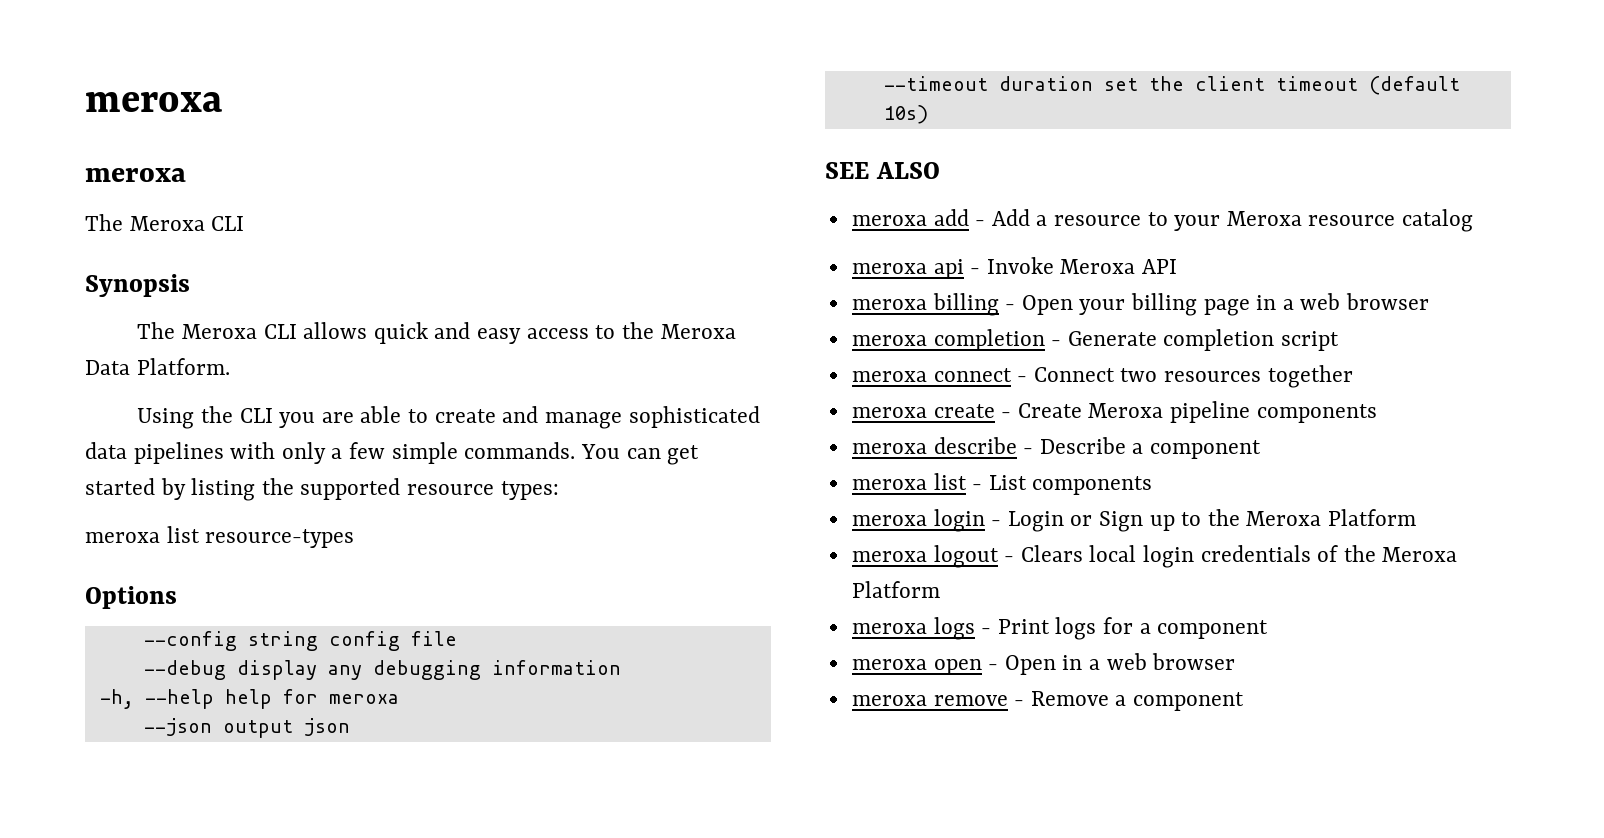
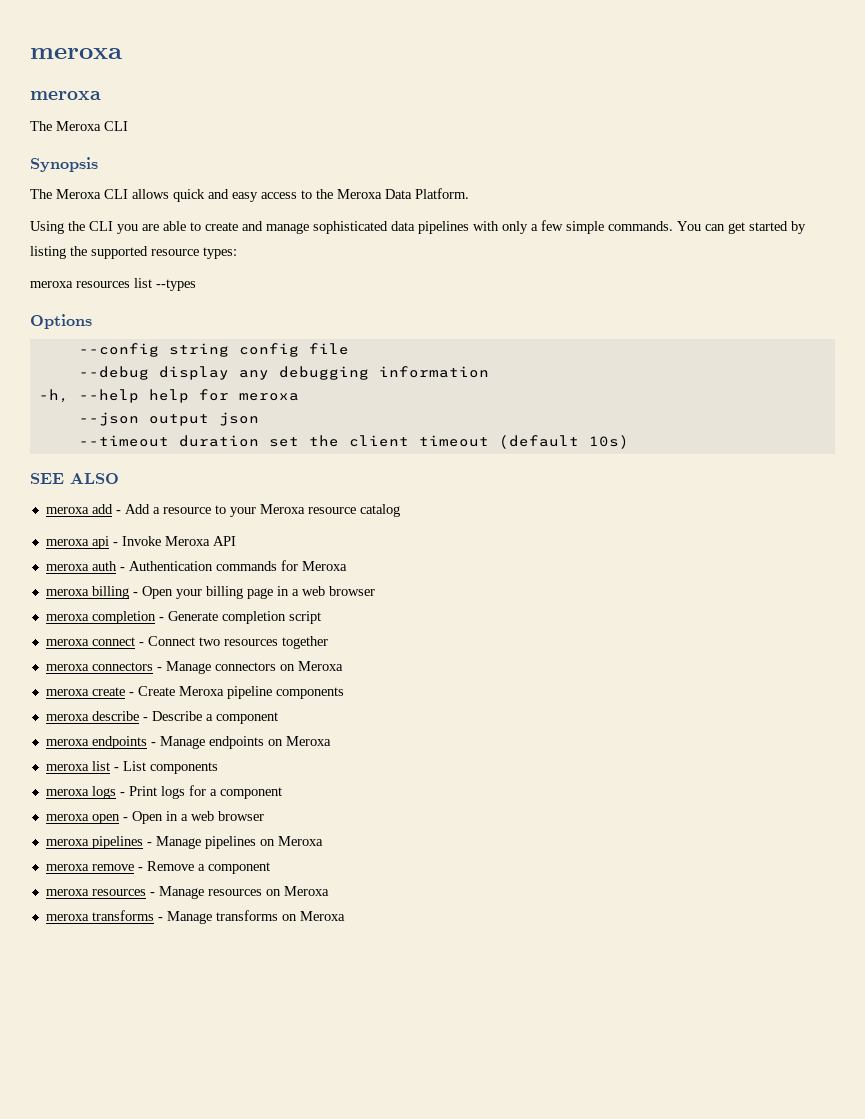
[166,526,355,548] list resource-types -> [76,278,196,291] resources list --types
(1178, 266) none -> [45,560,347,571] // meroxa auth - Authentication commands for Meroxa
(1353, 376) none -> [45,661,343,674] // meroxa connectors - Manage connectors on Meroxa
(1262, 449) none -> [45,736,331,749] // meroxa endpoints - Manage endpoints on Meroxa
[851,509,1417,532] [851,545,1458,568] [851,581,940,598] // meroxa login - Login or Sign up to the Meroxa Platform // meroxa logout - Clears local login credentials of the Meroxa Platform -> (218, 768) none
(1236, 661) none -> [45,836,323,849] // meroxa pipelines - Manage pipelines on Meroxa
(1245, 701) none -> [45,886,329,899] [45,910,345,924] // meroxa resources - Manage resources on Meroxa // meroxa transforms - Manage transforms on Meroxa

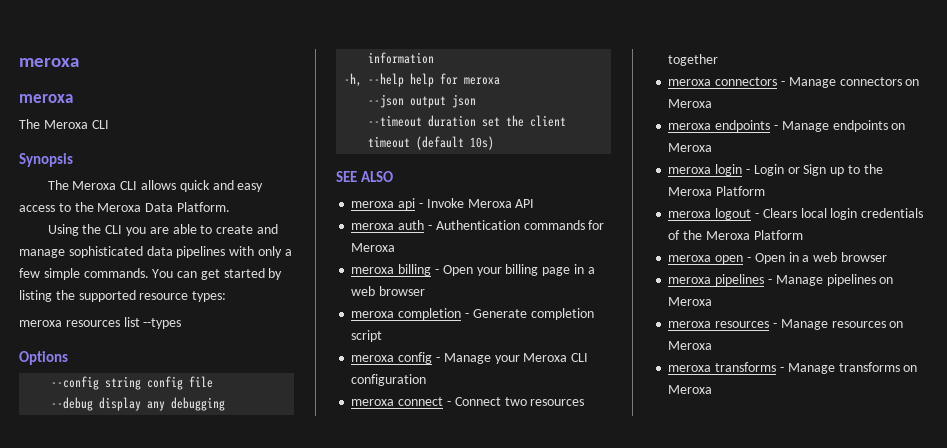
[45,504,400,517] // meroxa add - Add a resource to your Meroxa resource catalog -> (394, 176) none
(321, 617) none -> [351,352,589,364] [351,374,427,386] // meroxa config - Manage your Meroxa CLI configuration
[45,686,344,699] [45,711,278,724] // meroxa create - Create Meroxa pipeline components // meroxa describe - Describe a component -> (713, 103) none
[91,761,218,774] [45,785,282,799] list - List components // meroxa logs - Print logs for a component -> [715,164,883,176] [668,186,766,196] [668,208,924,220] [668,230,803,240] login - Login or Sign up to the Meroxa Platform // meroxa logout - Clears local login credentials of the Meroxa Platform
[45,861,270,874] // meroxa remove - Remove a component -> (713, 301) none

